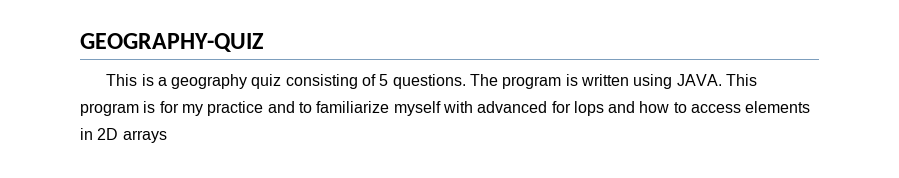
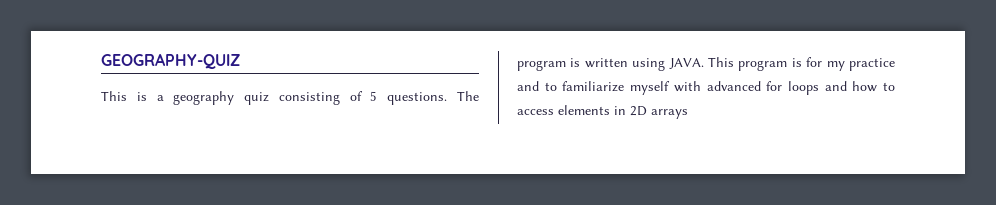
[573,101,604,116] lops -> [787,81,819,95] loops

